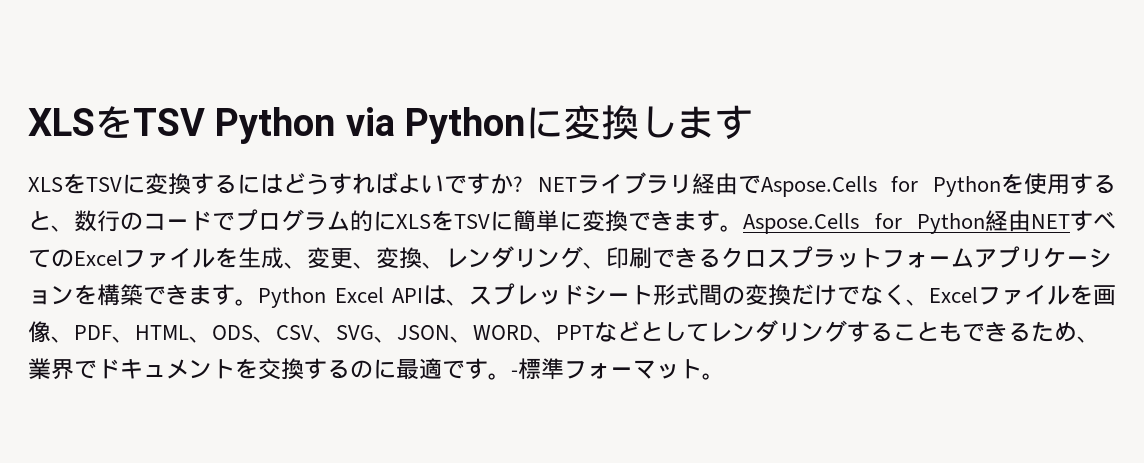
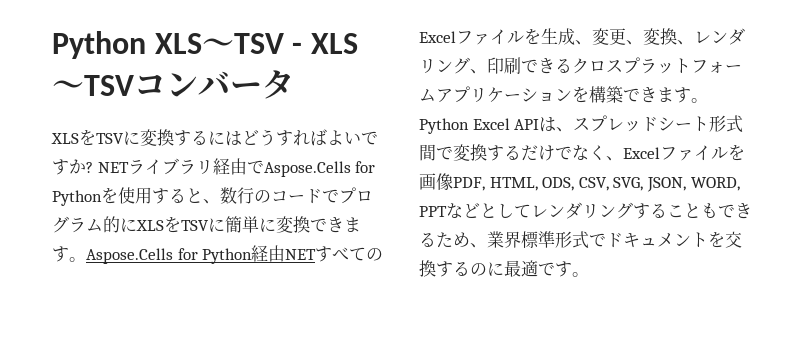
[28,105,753,144] XLSをTSV Python via Pythonに変換します -> [52,31,358,59] [52,70,294,99] Python XLS～TSV - XLS～TSVコンバータ
[721,284,791,306] の変換 -> [436,144,521,161] で変換する
[51,325,556,343] 、PDF、HTML、ODS、CSV、SVG、JSON、WORD、 -> [453,177,740,192] PDF, HTML, ODS, CSV, SVG, JSON, WORD,
(74, 369) none -> [521,231,589,249] 標準形式
[511,358,725,380] -標準フォーマット。 -> (589, 274) none

